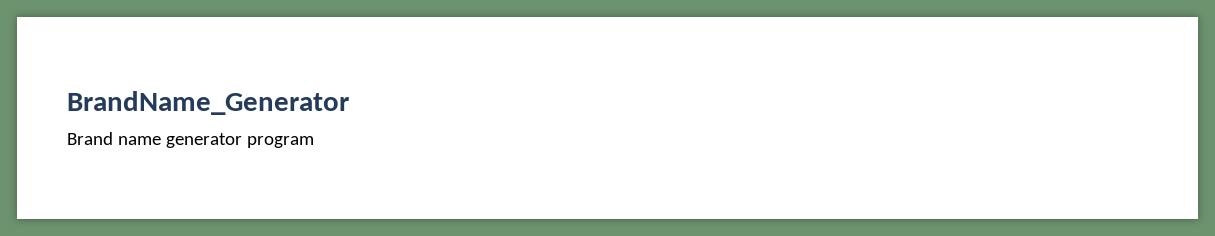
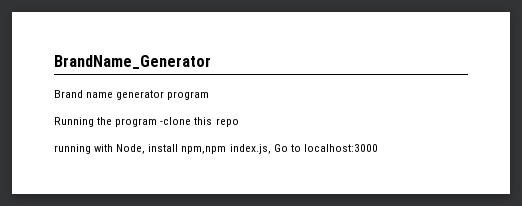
(314, 142) none -> [54,117,239,127] [54,144,378,154] // Running the program -clone this repo // running with Node, install npm,npm index.js, Go to localhost:3000

